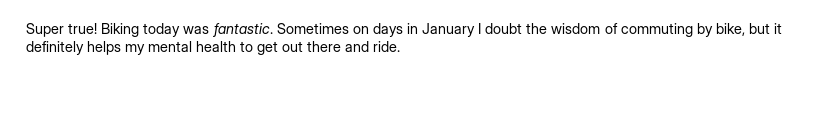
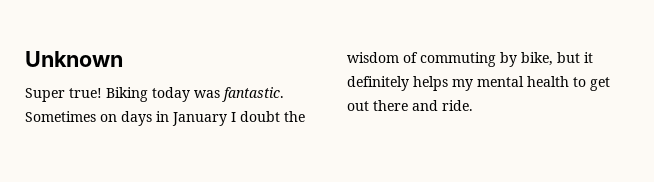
(26, 30) none -> [25,51,123,67] Unknown //

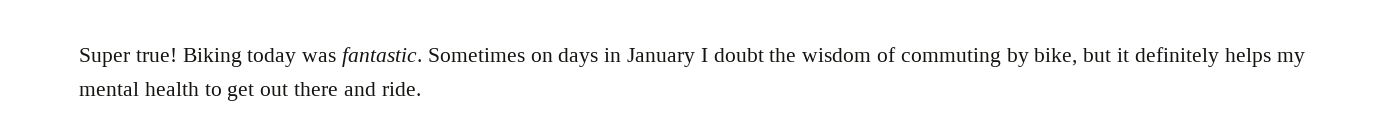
[25,51,123,67] Unknown // -> (79, 57) none

